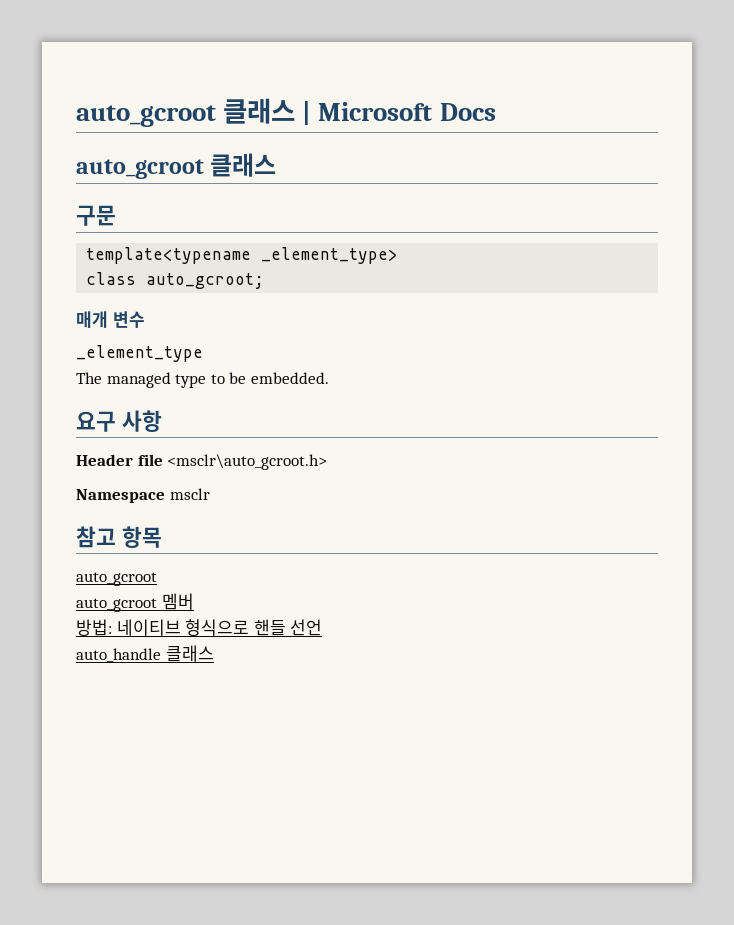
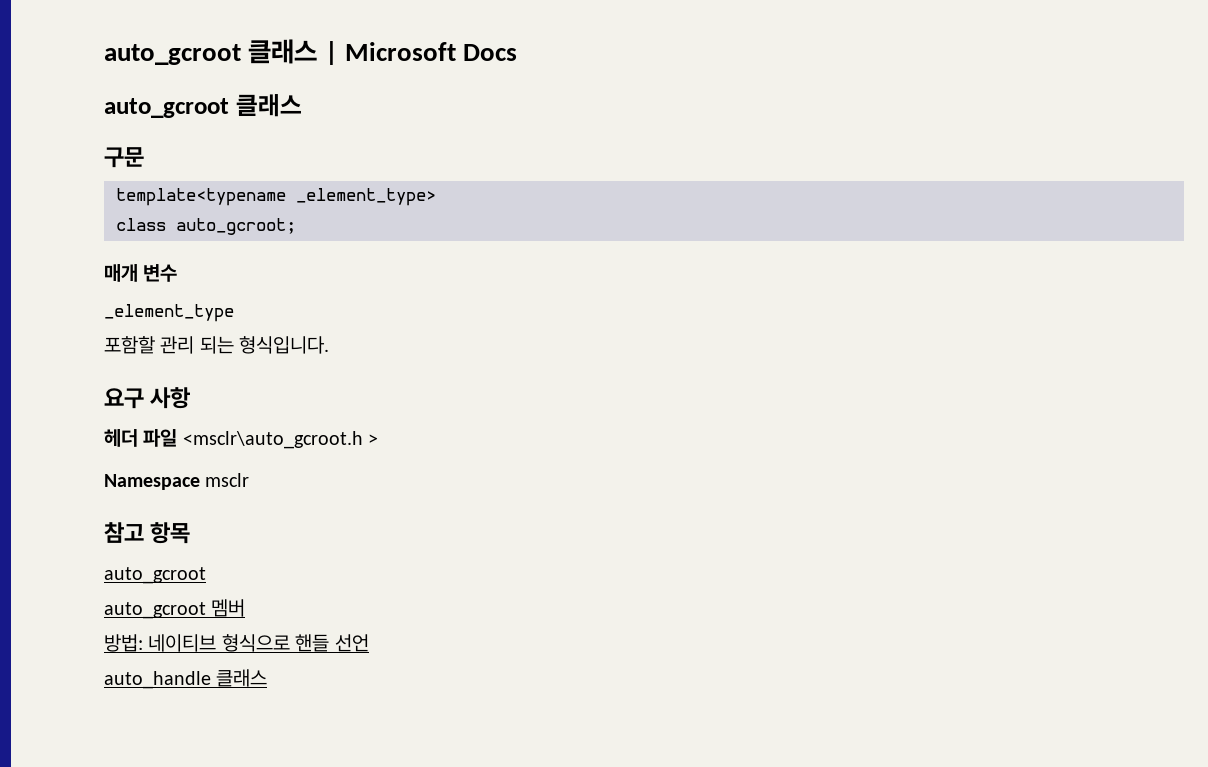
[76,372,329,388] [76,410,162,432] [76,454,328,470] The managed type to be embedded. // 요구 사항 // Header file <msclr\auto_gcroot.h> -> [104,336,330,354] [104,387,191,409] [104,429,379,449] 포함할 관리 되는 형식입니다. // 요구 사항 // 헤더 파일 <msclr\auto_gcroot.h >

